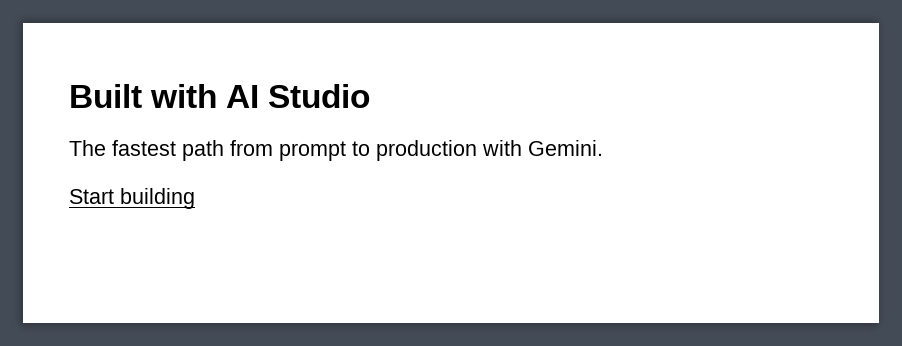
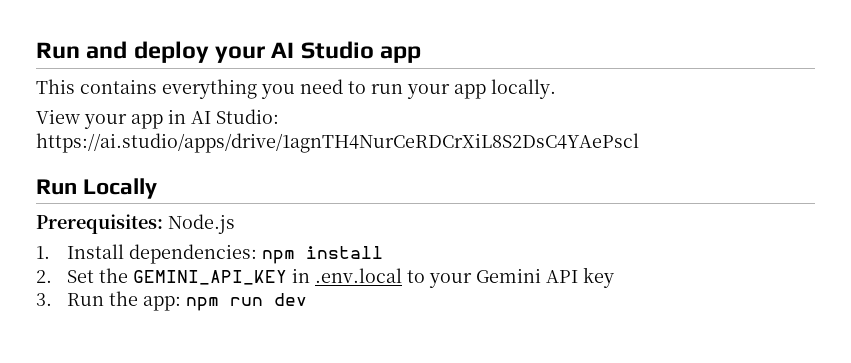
[69,84,371,108] [69,140,603,161] [69,188,195,209] Built with AI Studio // The fastest path from prompt to production with Gemini. // Start building -> [36,41,422,63] [36,79,556,99] [36,109,279,129] [36,133,639,153] [36,178,158,199] [36,214,235,234] [36,244,384,264] [36,267,615,288] [36,291,308,311] Run and deploy your AI Studio app // This contains everything you need to run your app locally. // View your app in AI Studio: https://ai.studio/apps/drive/1agnTH4NurCeRDCrXiL8S2DsC4YAePscl // Run Locally // Prerequisites: Node.js // 1. Install dependencies: npm install // 2. Set the GEMINI_API_KEY in .env.local to your Gemini API key // 3. Run the app: npm run dev

